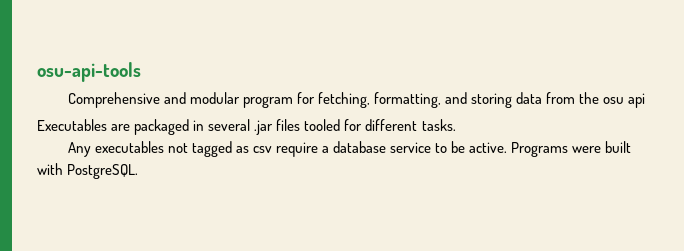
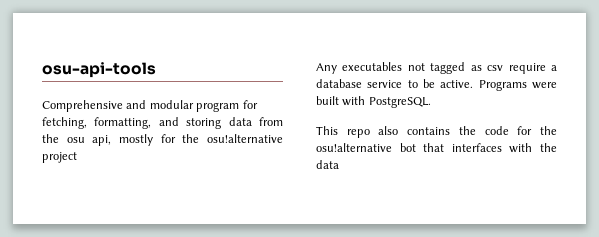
[628,93,646,108] [37,119,456,135] api // Executables are packaged in several .jar files tooled for different tasks. -> [92,134,283,146] [42,152,77,163] api, mostly for the osu!alternative project
(139, 171) none -> [316,126,557,138] [316,143,557,153] [316,160,339,169] // This repo also contains the code for the osu!alternative bot that interfaces with the data

